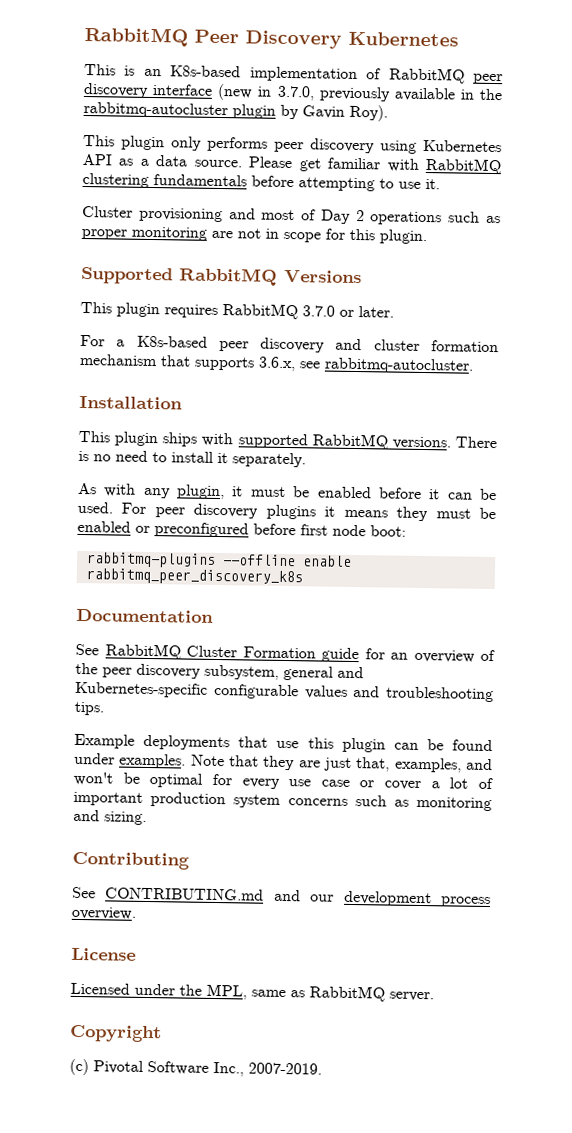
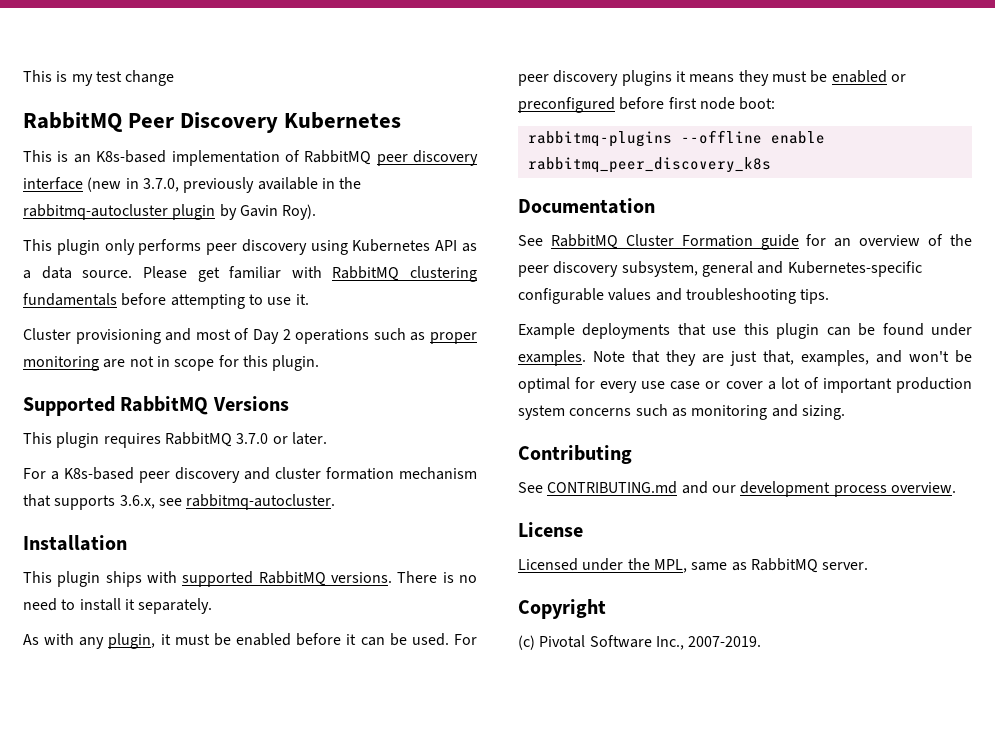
(84, 36) none -> [23,70,175,86] This is my test change //

